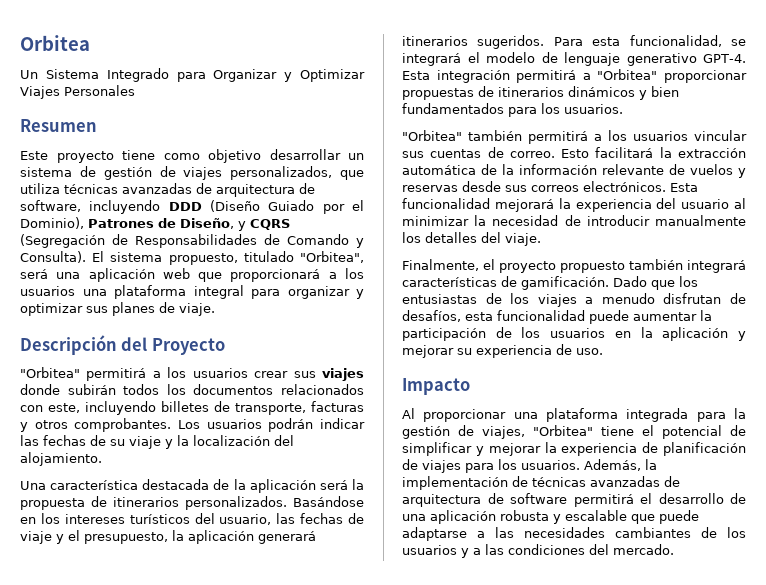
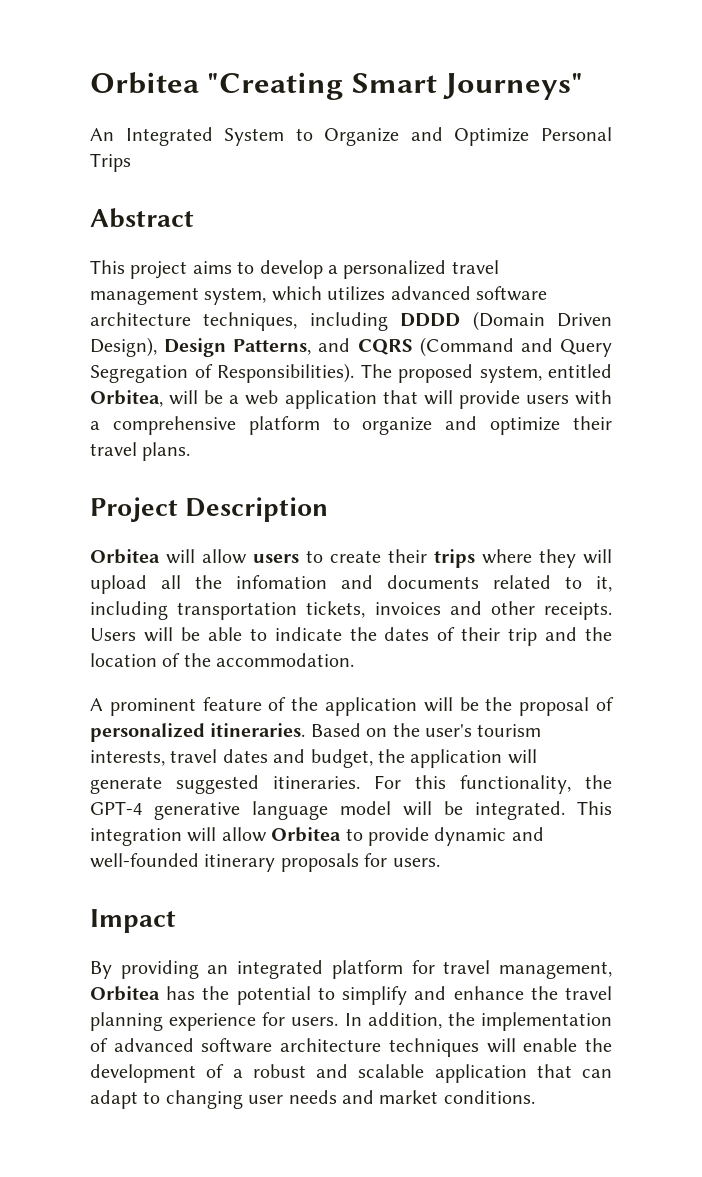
[20,35,90,51] [20,68,365,82] [20,85,135,99] [20,119,97,132] [20,149,364,163] [20,166,365,180] [20,183,315,197] [20,200,364,214] [20,217,290,231] [20,234,364,248] [20,251,364,265] [20,268,364,282] [20,285,364,299] [20,302,215,316] [20,335,225,355] [20,367,364,381] [20,384,364,395] [20,401,364,415] [20,418,365,432] [20,435,294,449] [20,452,102,466] [20,479,364,493] [20,496,364,510] [20,513,364,525] [20,530,316,544] [402,35,746,49] [402,52,747,66] [402,69,747,83] [402,86,679,100] [402,103,623,117] [402,130,747,144] [402,147,746,158] [402,164,746,178] [402,181,698,192] [402,198,746,212] [402,215,746,226] [402,232,541,246] [402,259,746,273] [402,276,698,290] [402,293,746,307] [402,310,712,324] [402,327,746,341] [402,344,603,358] [402,378,470,395] [402,408,746,422] [402,425,746,439] [402,442,746,456] [402,459,657,473] [402,476,680,490] [402,493,746,507] [402,510,699,524] [402,527,746,541] [402,544,674,558] Orbitea // Un Sistema Integrado para Organizar y Optimizar Viajes Personales // Resumen // Este proyecto tiene como objetivo desarrollar un sistema de gestión de viajes personalizados, que utiliza técnicas avanzadas de arquitectura de software, incluyendo DDD (Diseño Guiado por el Dominio), Patrones de Diseño, y CQRS (Segregación de Responsabilidades de Comando y Consulta). El sistema propuesto, titulado "Orbitea", será una aplicación web que proporcionará a los usuarios una plataforma integral para organizar y optimizar sus planes de viaje. // Descripción del Proyecto // "Orbitea" permitirá a los usuarios crear sus viajes donde subirán todos los documentos relacionados con este, incluyendo billetes de transporte, facturas y otros comprobantes. Los usuarios podrán indicar las fechas de su viaje y la localización del alojamiento. // Una característica destacada de la aplicación será la propuesta de itinerarios personalizados. Basándose en los intereses turísticos del usuario, las fechas de viaje y el presupuesto, la aplicación generará itinerarios sugeridos. Para esta funcionalidad, se integrará el modelo de lenguaje generativo GPT-4. Esta integración permitirá a "Orbitea" proporcionar propuestas de itinerarios dinámicos y bien fundamentados para los usuarios. // "Orbitea" también permitirá a los usuarios vincular sus cuentas de correo. Esto facilitará la extracción automática de la información relevante de vuelos y reservas desde sus correos electrónicos. Esta funcionalidad mejorará la experiencia del usuario al minimizar la necesidad de introducir manualmente los detalles del viaje. // Finalmente, el proyecto propuesto también integrará características de gamificación. Dado que los entusiastas de los viajes a menudo disfrutan de desafíos, esta funcionalidad puede aumentar la participación de los usuarios en la aplicación y mejorar su experiencia de uso. // Impacto // Al proporcionar una plataforma integrada para la gestión de viajes, "Orbitea" tiene el potencial de simplificar y mejorar la experiencia de planificación de viajes para los usuarios. Además, la implementación de técnicas avanzadas de arquitectura de software permitirá el desarrollo de una aplicación robusta y escalable que puede adaptarse a las necesidades cambiantes de los usuarios y a las condiciones del mercado. -> [90,72,584,100] [90,127,612,146] [90,153,131,172] [90,208,194,228] [90,260,499,279] [90,286,547,305] [90,311,612,331] [90,337,613,357] [90,363,612,383] [90,390,613,409] [90,416,612,435] [90,442,191,461] [90,497,329,522] [90,549,612,568] [90,575,612,594] [90,601,612,620] [90,627,613,646] [90,653,355,667] [90,697,614,716] [90,723,542,742] [90,749,537,768] [90,775,612,794] [90,801,612,820] [90,827,544,846] [90,853,440,872] [90,909,176,933] [90,960,612,979] [90,986,612,1005] [90,1012,612,1031] [90,1038,612,1057] [90,1064,612,1083] [90,1090,535,1109] Orbitea "Creating Smart Journeys" // An Integrated System to Organize and Optimize Personal Trips // Abstract // This project aims to develop a personalized travel management system, which utilizes advanced software architecture techniques, including DDDD (Domain Driven Design), Design Patterns, and CQRS (Command and Query Segregation of Responsibilities). The proposed system, entitled Orbitea, will be a web application that will provide users with a comprehensive platform to organize and optimize their travel plans. // Project Description // Orbitea will allow users to create their trips where they will upload all the infomation and documents related to it, including transportation tickets, invoices and other receipts. Users will be able to indicate the dates of their trip and the location of the accommodation. // A prominent feature of the application will be the proposal of personalized itineraries. Based on the user's tourism interests, travel dates and budget, the application will generate suggested itineraries. For this functionality, the GPT-4 generative language model will be integrated. This integration will allow Orbitea to provide dynamic and well-founded itinerary proposals for users. // Impact // By providing an integrated platform for travel management, Orbitea has the potential to simplify and enhance the travel planning experience for users. In addition, the implementation of advanced software architecture techniques will enable the development of a robust and scalable application that can adapt to changing user needs and market conditions.

